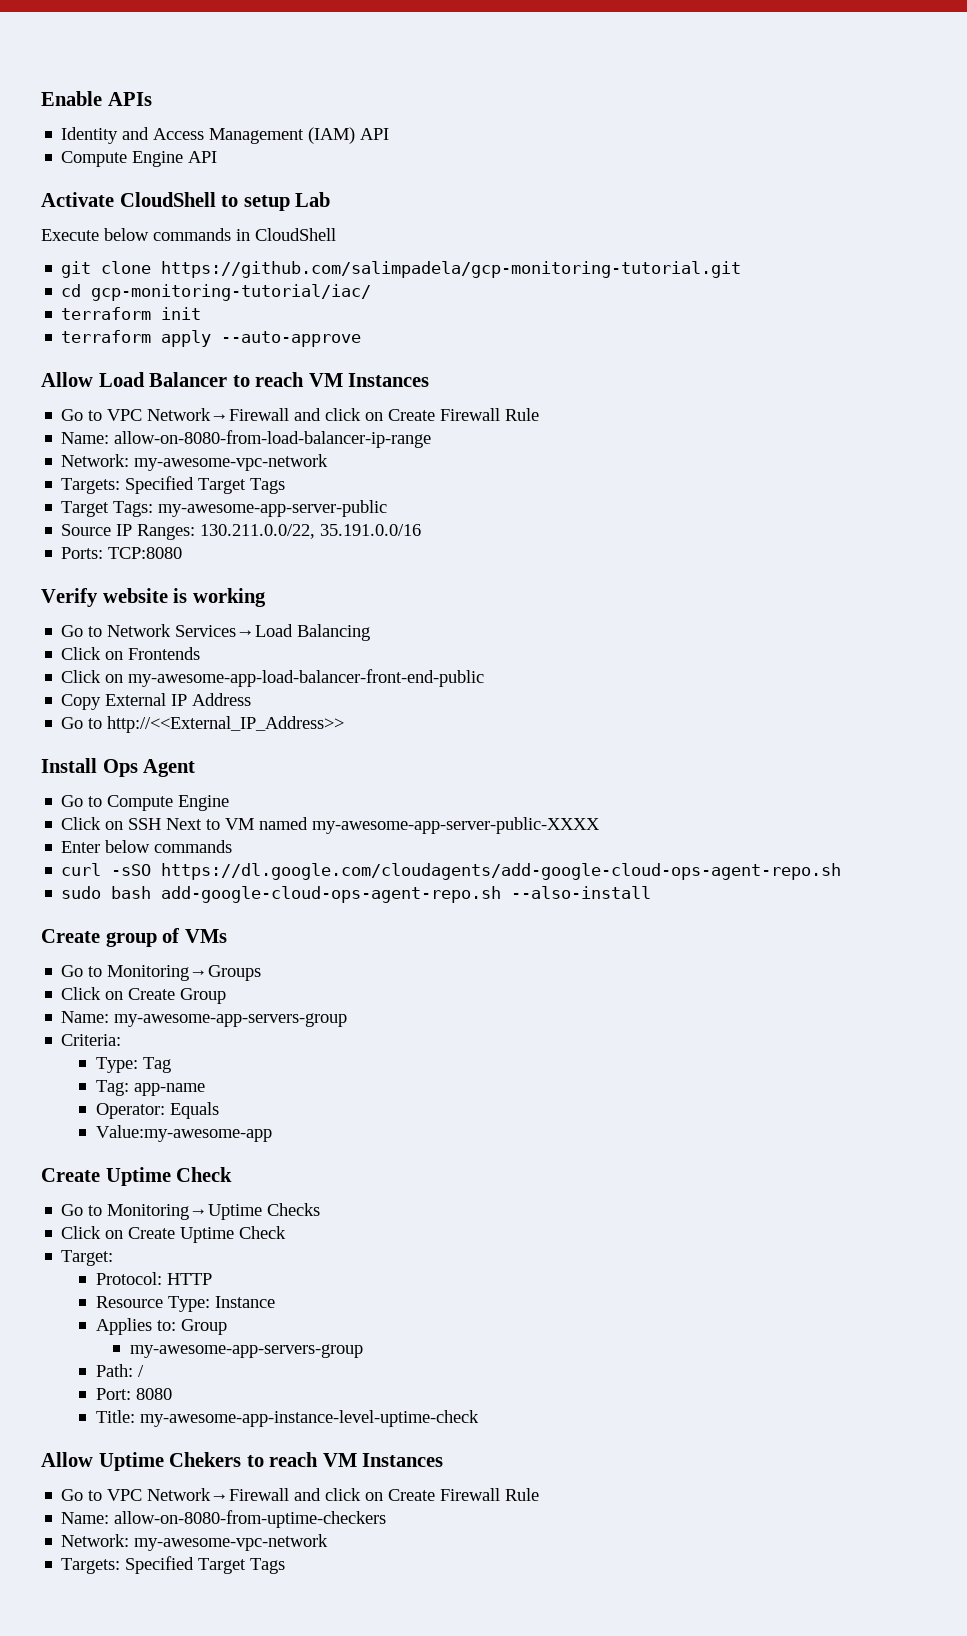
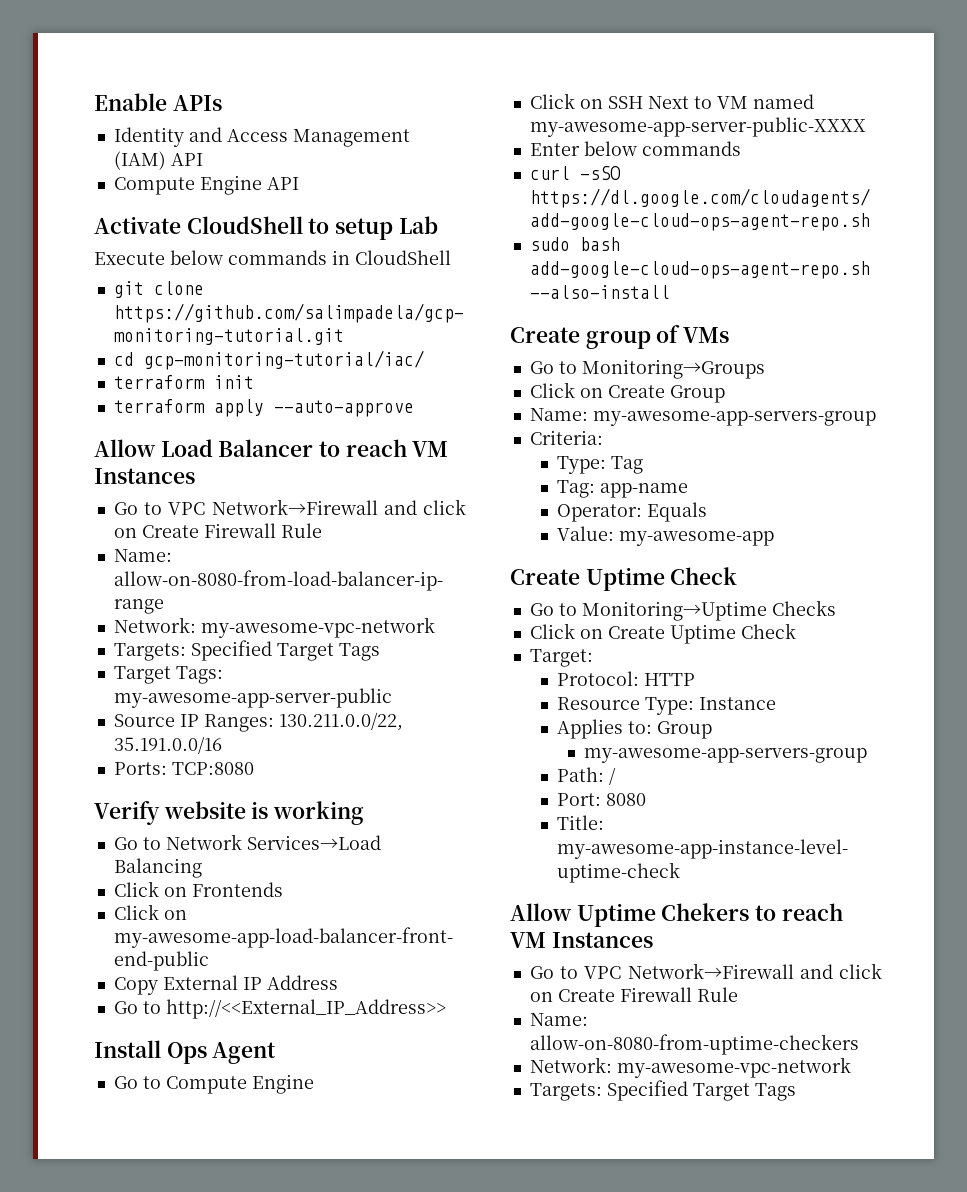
[95,1125,272,1142] Value:my-awesome-app -> [556,526,774,546] Value: my-awesome-app

